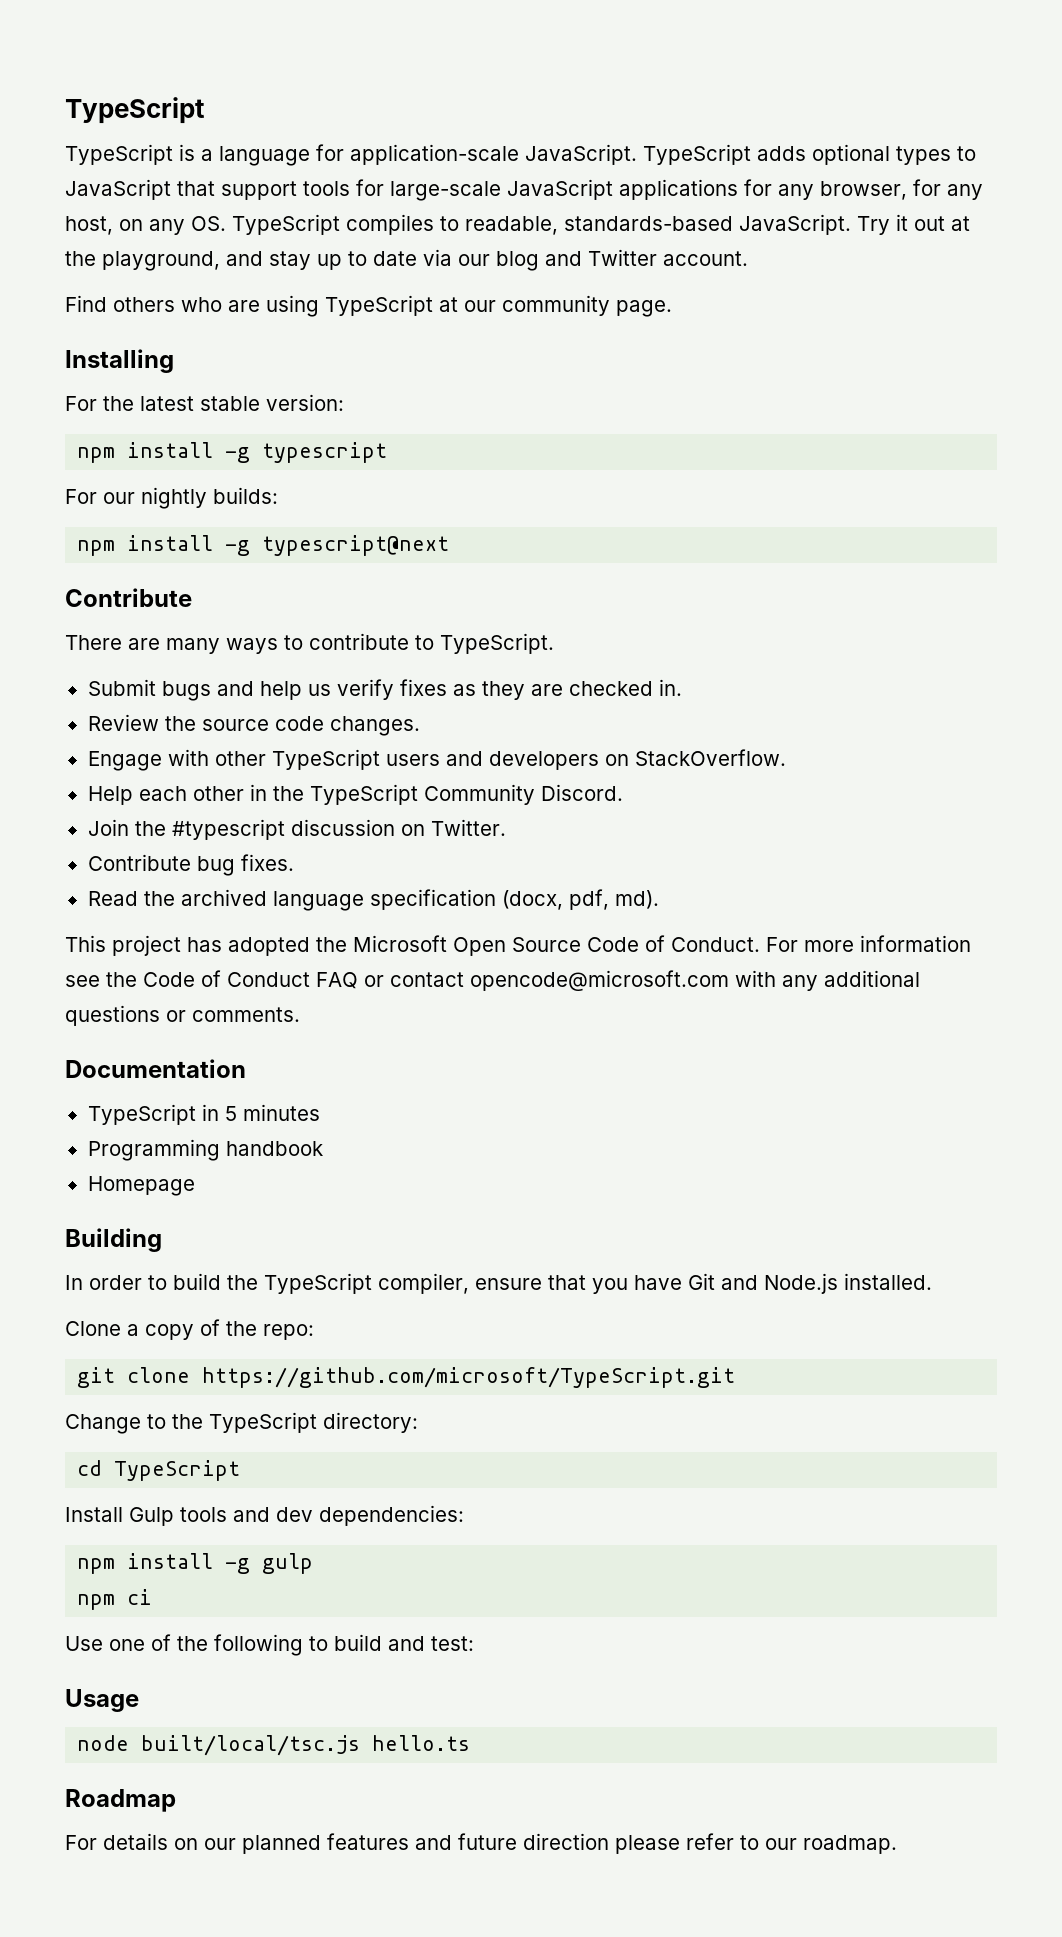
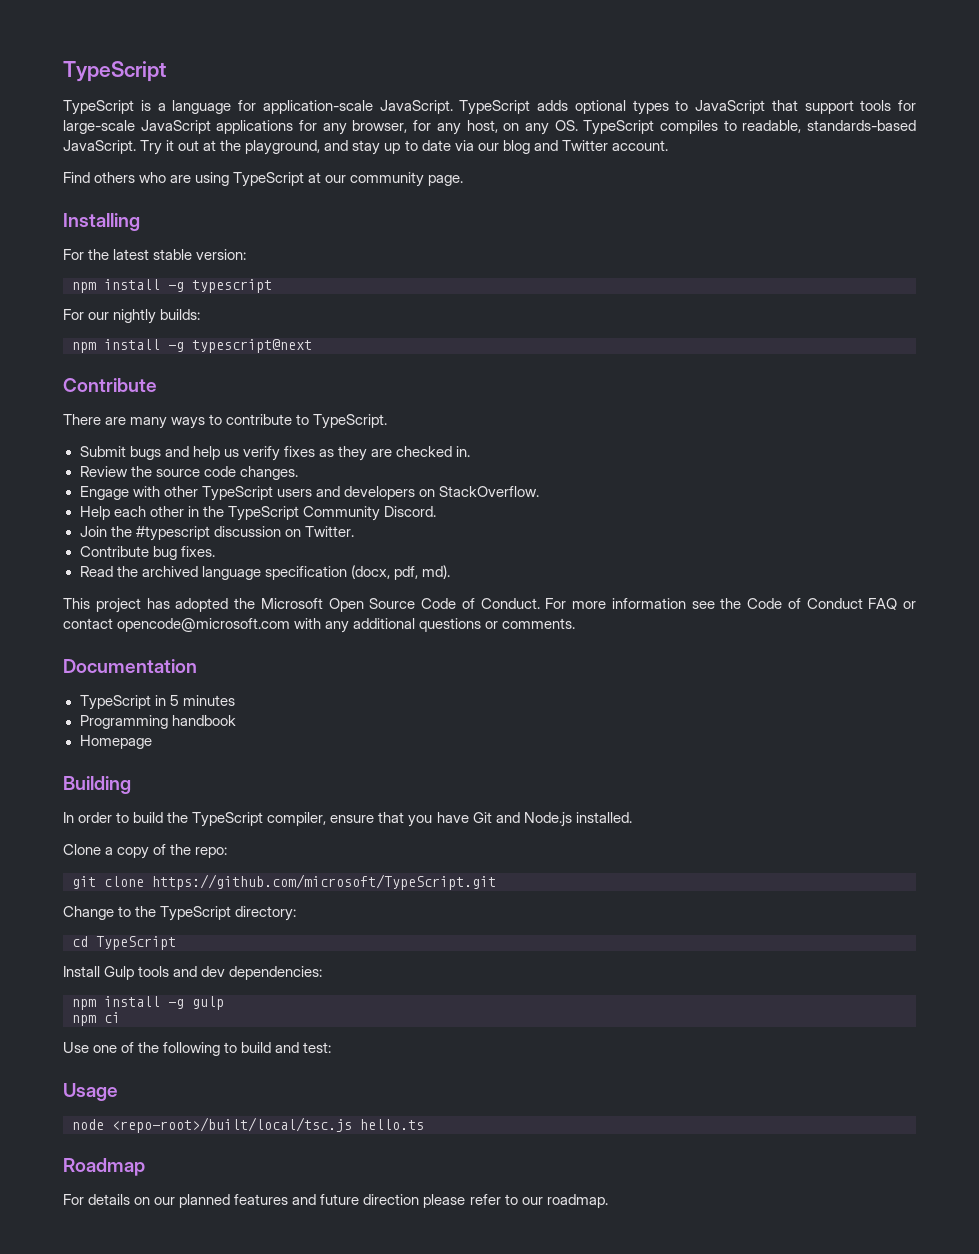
[141,1735,361,1756] built/local/tsc.js -> [112,1117,352,1133] <repo-root>/built/local/tsc.js

